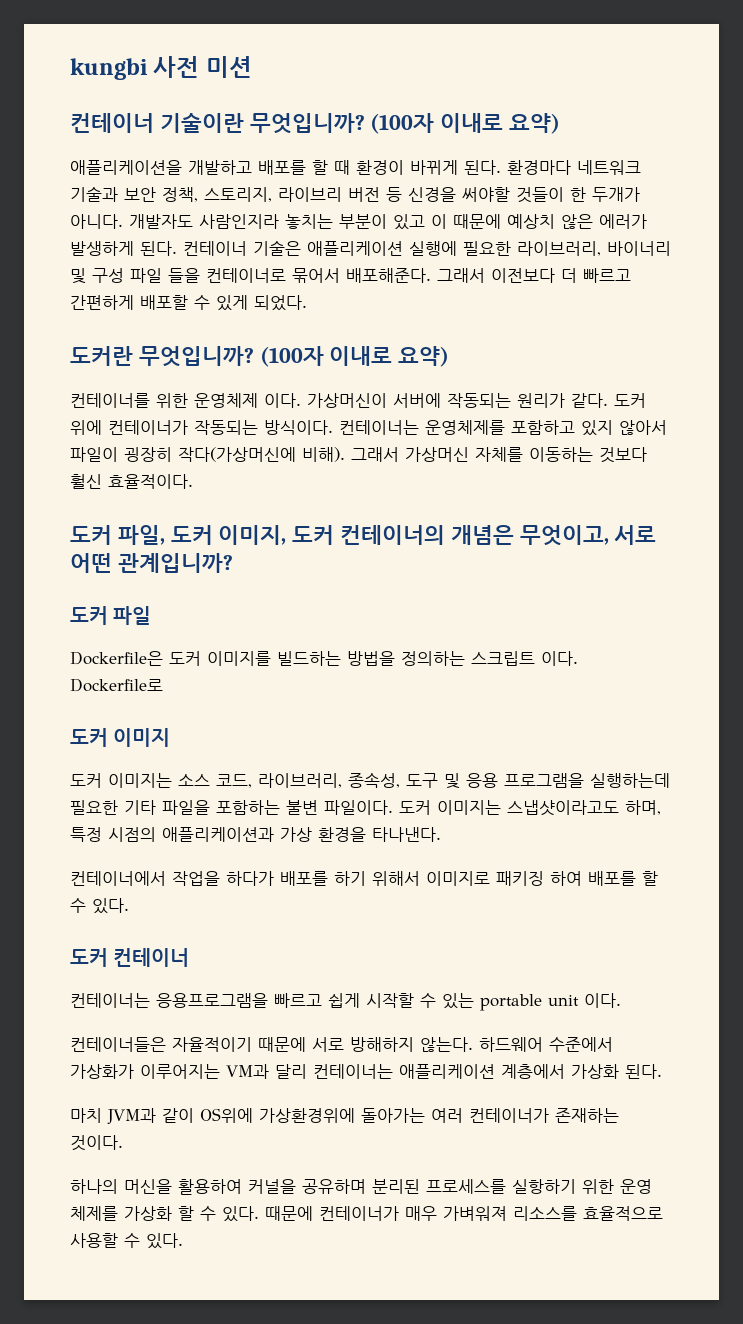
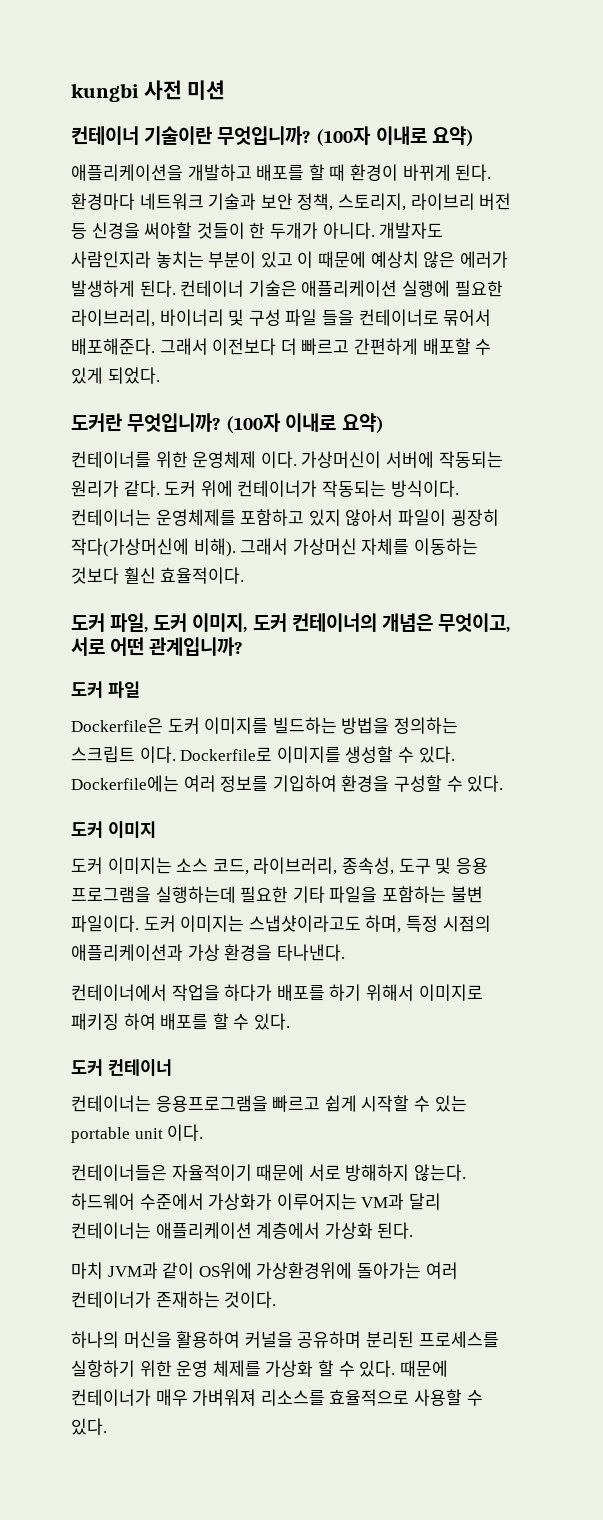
(163, 685) none -> [276,746,455,763] [71,775,504,792] 이미지를 생성할 수 있다. Dockerfile에는 여러 정보를 기입하여 환경을 구성할 수 있다.

